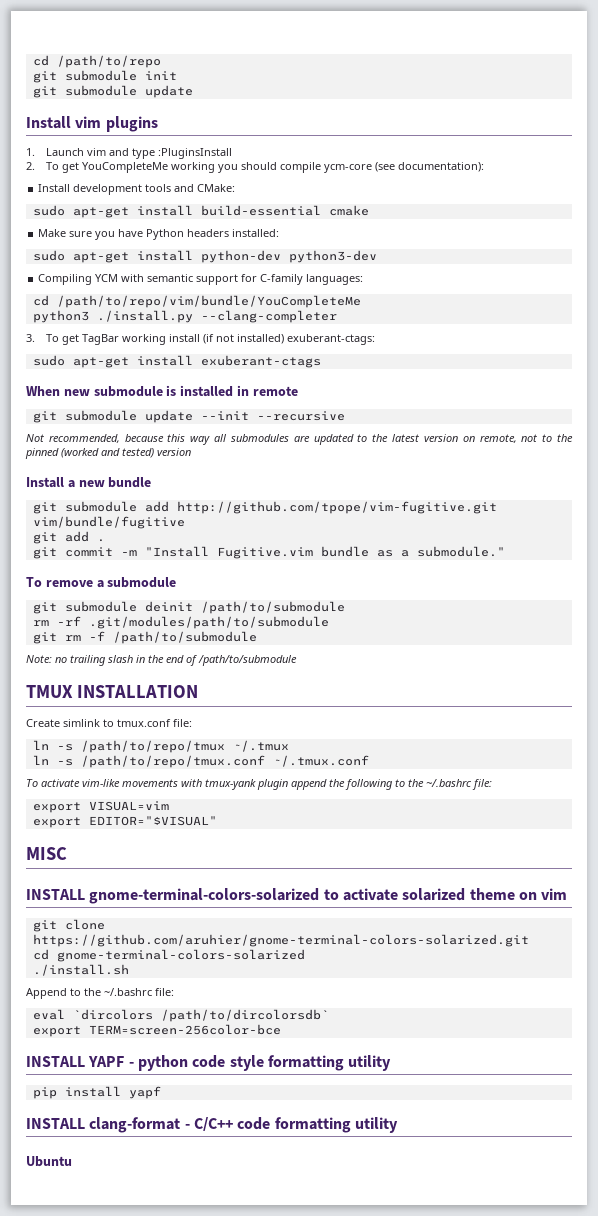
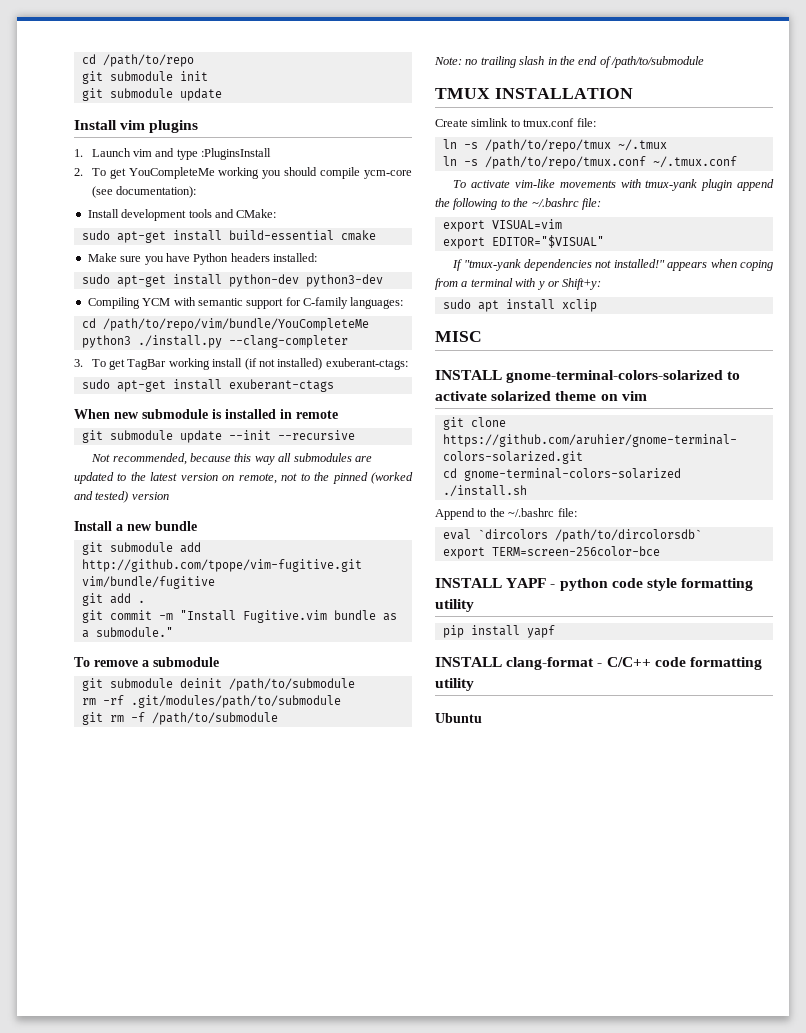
(217, 821) none -> [452,259,773,271] [435,278,602,290] [442,299,597,312] // If "tmux-yank dependencies not installed!" appears when coping from a terminal with y or Shift+y: // sudo apt install xclip

